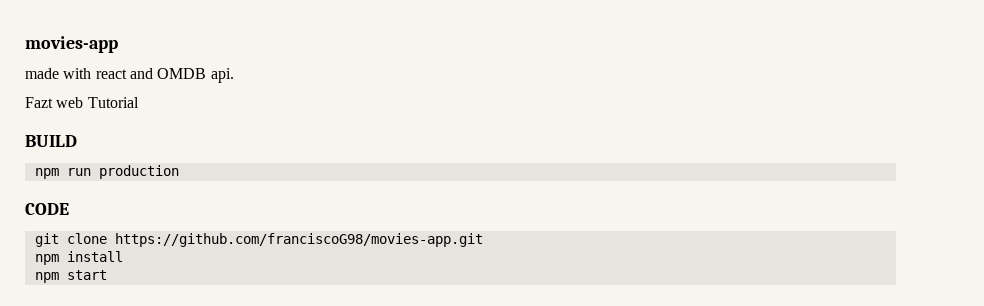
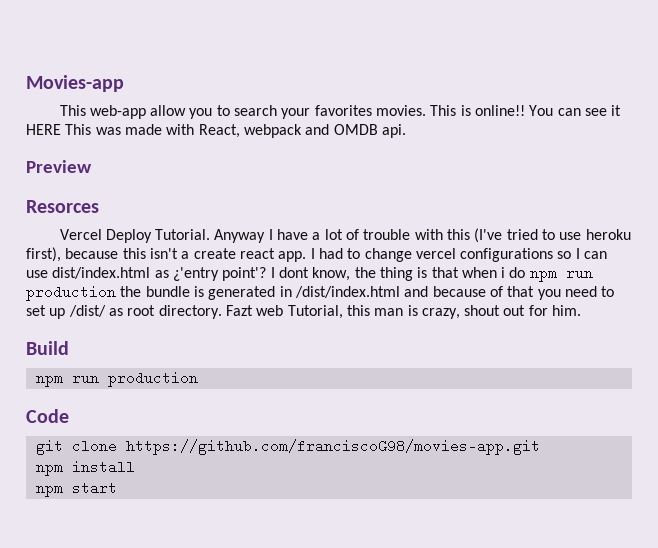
[25,36,118,53] [25,68,234,83] [25,97,139,108] [25,135,77,147] movies-app // made with react and OMDB api. // Fazt web Tutorial // BUILD -> [26,75,124,92] [59,105,622,119] [26,124,406,138] [26,160,92,173] [26,200,99,213] [59,228,631,243] [26,247,608,262] [26,267,593,282] [26,285,615,301] [26,305,582,319] [26,341,69,355] Movies-app // This web-app allow you to search your favorites movies. This is online!! You can see it HERE This was made with React, webpack and OMDB api. // Preview // Resorces // Vercel Deploy Tutorial. Anyway I have a lot of trouble with this (I've tried to use heroku first), because this isn't a create react app. I had to change vercel configurations so I can use dist/index.html as ¿'entry point'? I dont know, the thing is that when i do npm run production the bundle is generated in /dist/index.html and because of that you need to set up /dist/ as root directory. Fazt web Tutorial, this man is crazy, shout out for him. // Build
[25,203,69,215] CODE -> [26,409,69,423] Code

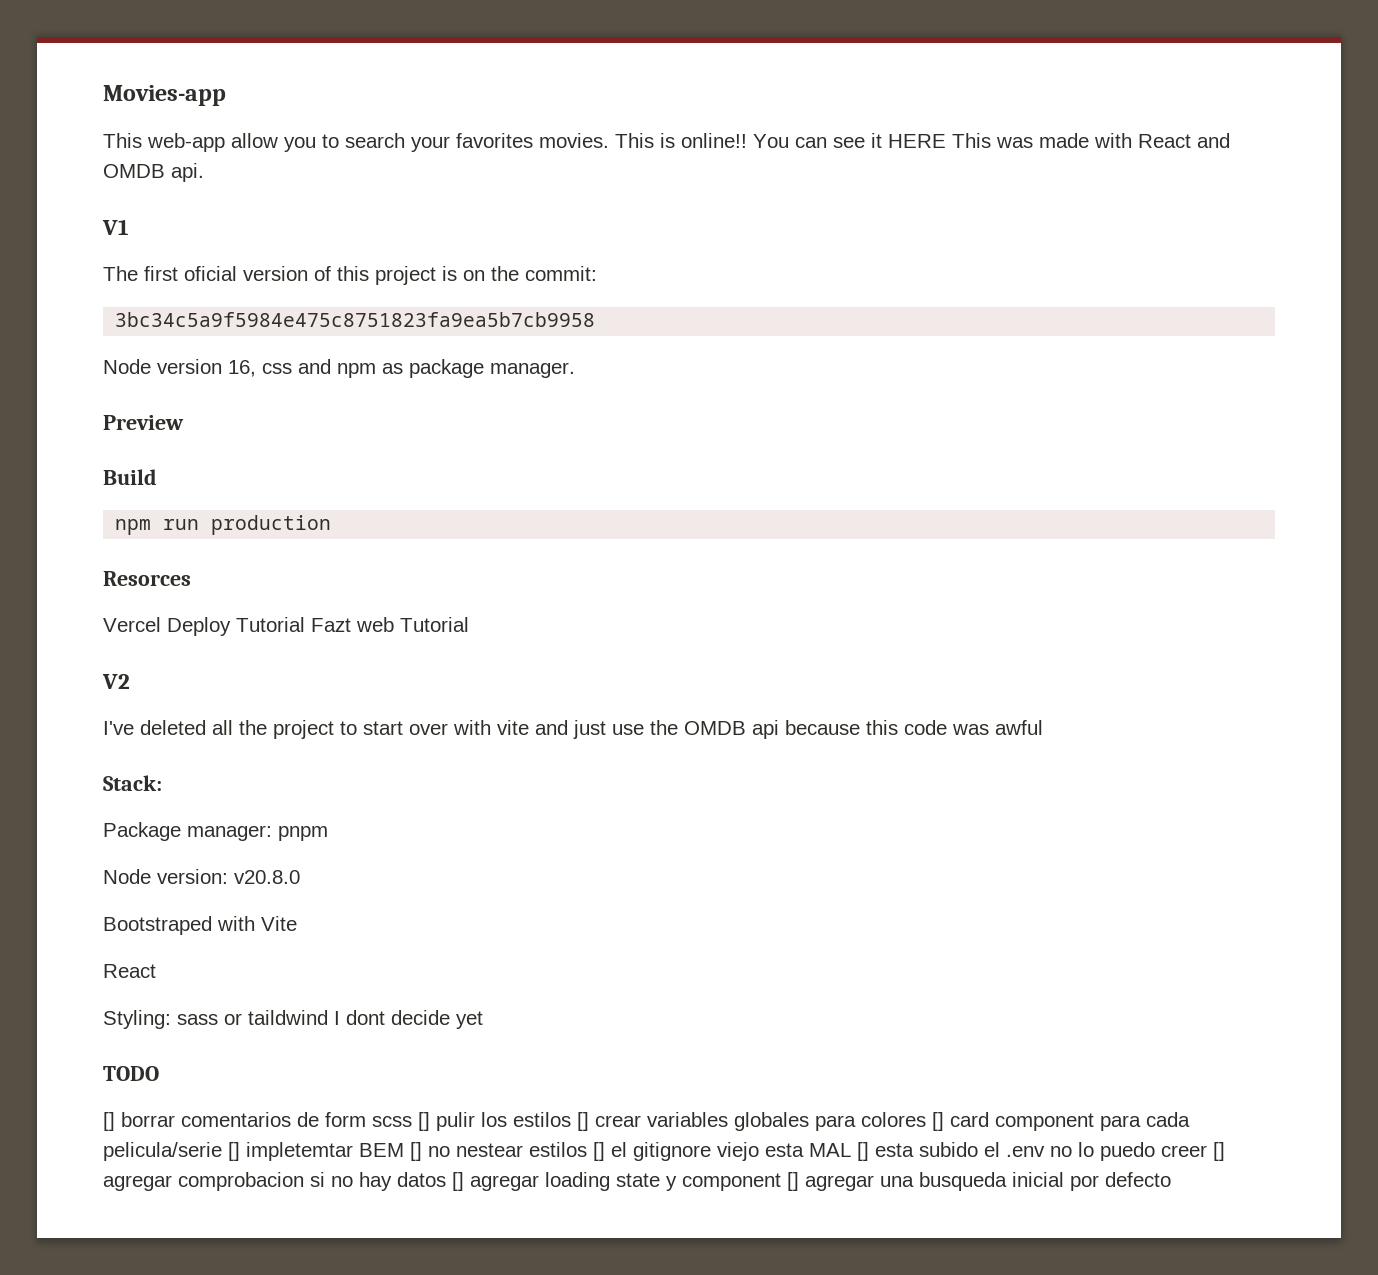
[198,124,302,138] React, webpack -> [1138,134,1191,148] React
[26,160,92,173] [26,200,99,213] [59,228,631,243] [26,247,608,262] [26,267,593,282] [26,285,615,301] [26,305,582,319] [26,341,69,355] [35,371,198,387] [26,409,69,423] [35,439,540,455] [35,460,135,476] [35,481,117,497] Preview // Resorces // Vercel Deploy Tutorial. Anyway I have a lot of trouble with this (I've tried to use heroku first), because this isn't a create react app. I had to change vercel configurations so I can use dist/index.html as ¿'entry point'? I dont know, the thing is that when i do npm run production the bundle is generated in /dist/index.html and because of that you need to set up /dist/ as root directory. Fazt web Tutorial, this man is crazy, shout out for him. // Build // npm run production // Code // git clone https://github.com/franciscoG98/movies-app.git // npm install // npm start -> [102,219,129,235] [103,266,597,285] [115,312,596,327] [103,359,575,378] [103,415,184,430] [103,469,157,485] [115,515,332,535] [103,571,191,586] [103,617,469,636] [102,674,130,689] [103,720,1043,739] [103,775,162,791] [103,822,328,841] [103,869,300,884] [103,916,297,935] [103,964,156,978] [103,1010,483,1029] [103,1066,159,1081] [103,1112,1190,1131] [103,1142,1225,1161] [103,1172,1171,1191] V1 // The first oficial version of this project is on the commit: // 3bc34c5a9f5984e475c8751823fa9ea5b7cb9958 // Node version 16, css and npm as package manager. // Preview // Build // npm run production // Resorces // Vercel Deploy Tutorial Fazt web Tutorial // V2 // I've deleted all the project to start over with vite and just use the OMDB api because this code was awful // Stack: // Package manager: pnpm // Node version: v20.8.0 // Bootstraped with Vite // React // Styling: sass or taildwind I dont decide yet // TODO // [] borrar comentarios de form scss [] pulir los estilos [] crear variables globales para colores [] card component para cada pelicula/serie [] impletemtar BEM [] no nestear estilos [] el gitignore viejo esta MAL [] esta subido el .env no lo puedo creer [] agregar comprobacion si no hay datos [] agregar loading state y component [] agregar una busqueda inicial por defecto

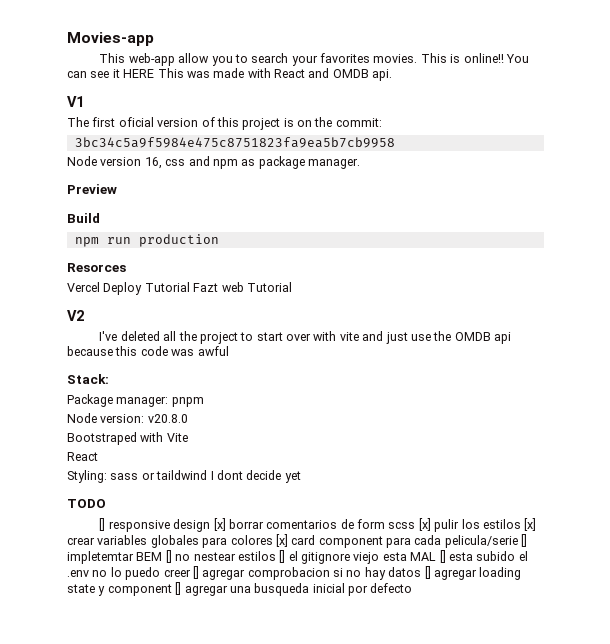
(115, 1121) none -> [108,518,226,532] responsive design [x]
[418,1112,430,1131] [] -> [418,518,431,531] [x]
[577,1112,589,1131] [] -> [524,518,537,531] [x]
[932,1112,944,1131] [] -> [275,534,288,547] [x]

